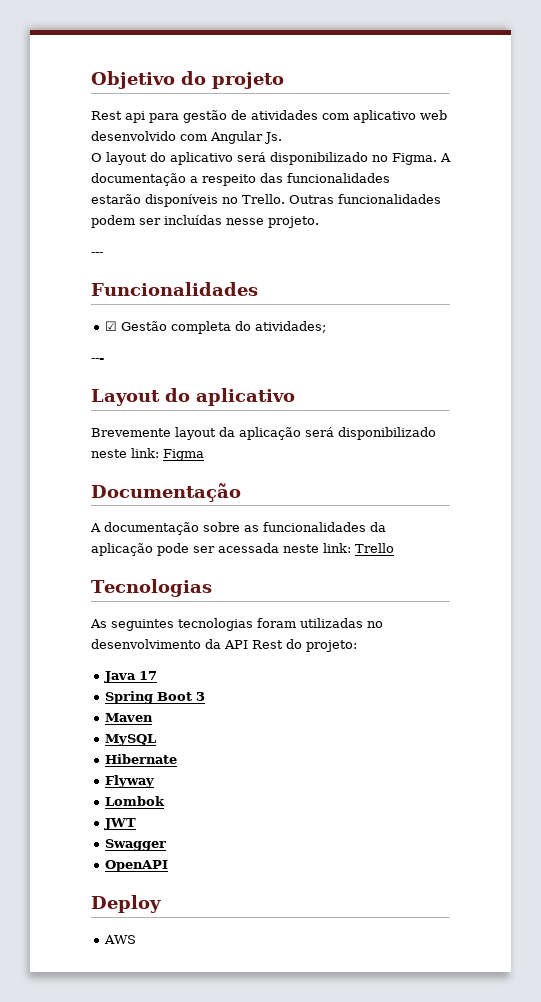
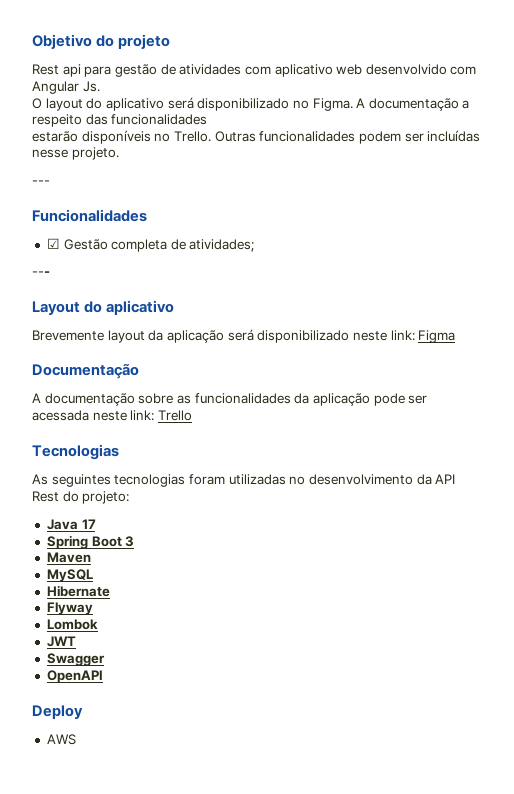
[235,321,252,331] do -> [170,239,186,250] de

